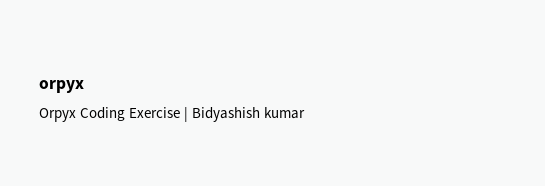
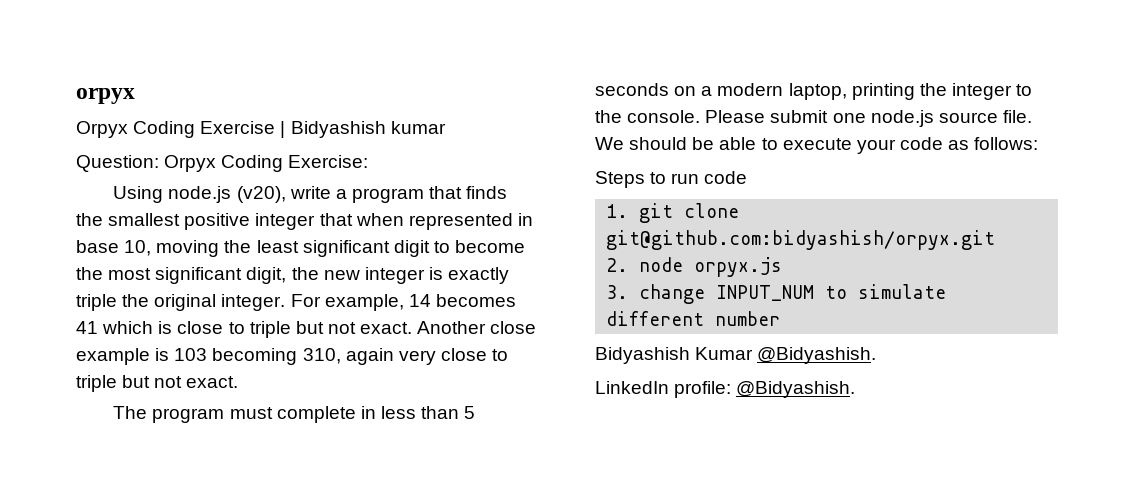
(306, 113) none -> [76,155,369,172] [113,186,508,203] [76,213,533,230] [76,240,526,257] [76,267,510,284] [76,294,516,311] [76,321,537,338] [76,348,509,365] [76,375,239,392] [113,406,476,423] [595,83,1033,100] [595,110,1032,127] [595,137,1039,154] [595,171,748,188] [606,203,740,223] [606,230,996,250] [606,257,783,277] [606,284,947,304] [606,311,781,326] [595,347,877,364] [595,381,856,398] // Question: Orpyx Coding Exercise: // Using node.js (v20), write a program that finds the smallest positive integer that when represented in base 10, moving the least significant digit to become the most significant digit, the new integer is exactly triple the original integer. For example, 14 becomes 41 which is close to triple but not exact. Another close example is 103 becoming 310, again very close to triple but not exact. // The program must complete in less than 5 seconds on a modern laptop, printing the integer to the console. Please submit one node.js source file. We should be able to execute your code as follows: // Steps to run code // 1. git clone git@github.com:bidyashish/orpyx.git // 2. node orpyx.js // 3. change INPUT_NUM to simulate different number // Bidyashish Kumar @Bidyashish. // LinkedIn profile: @Bidyashish.

